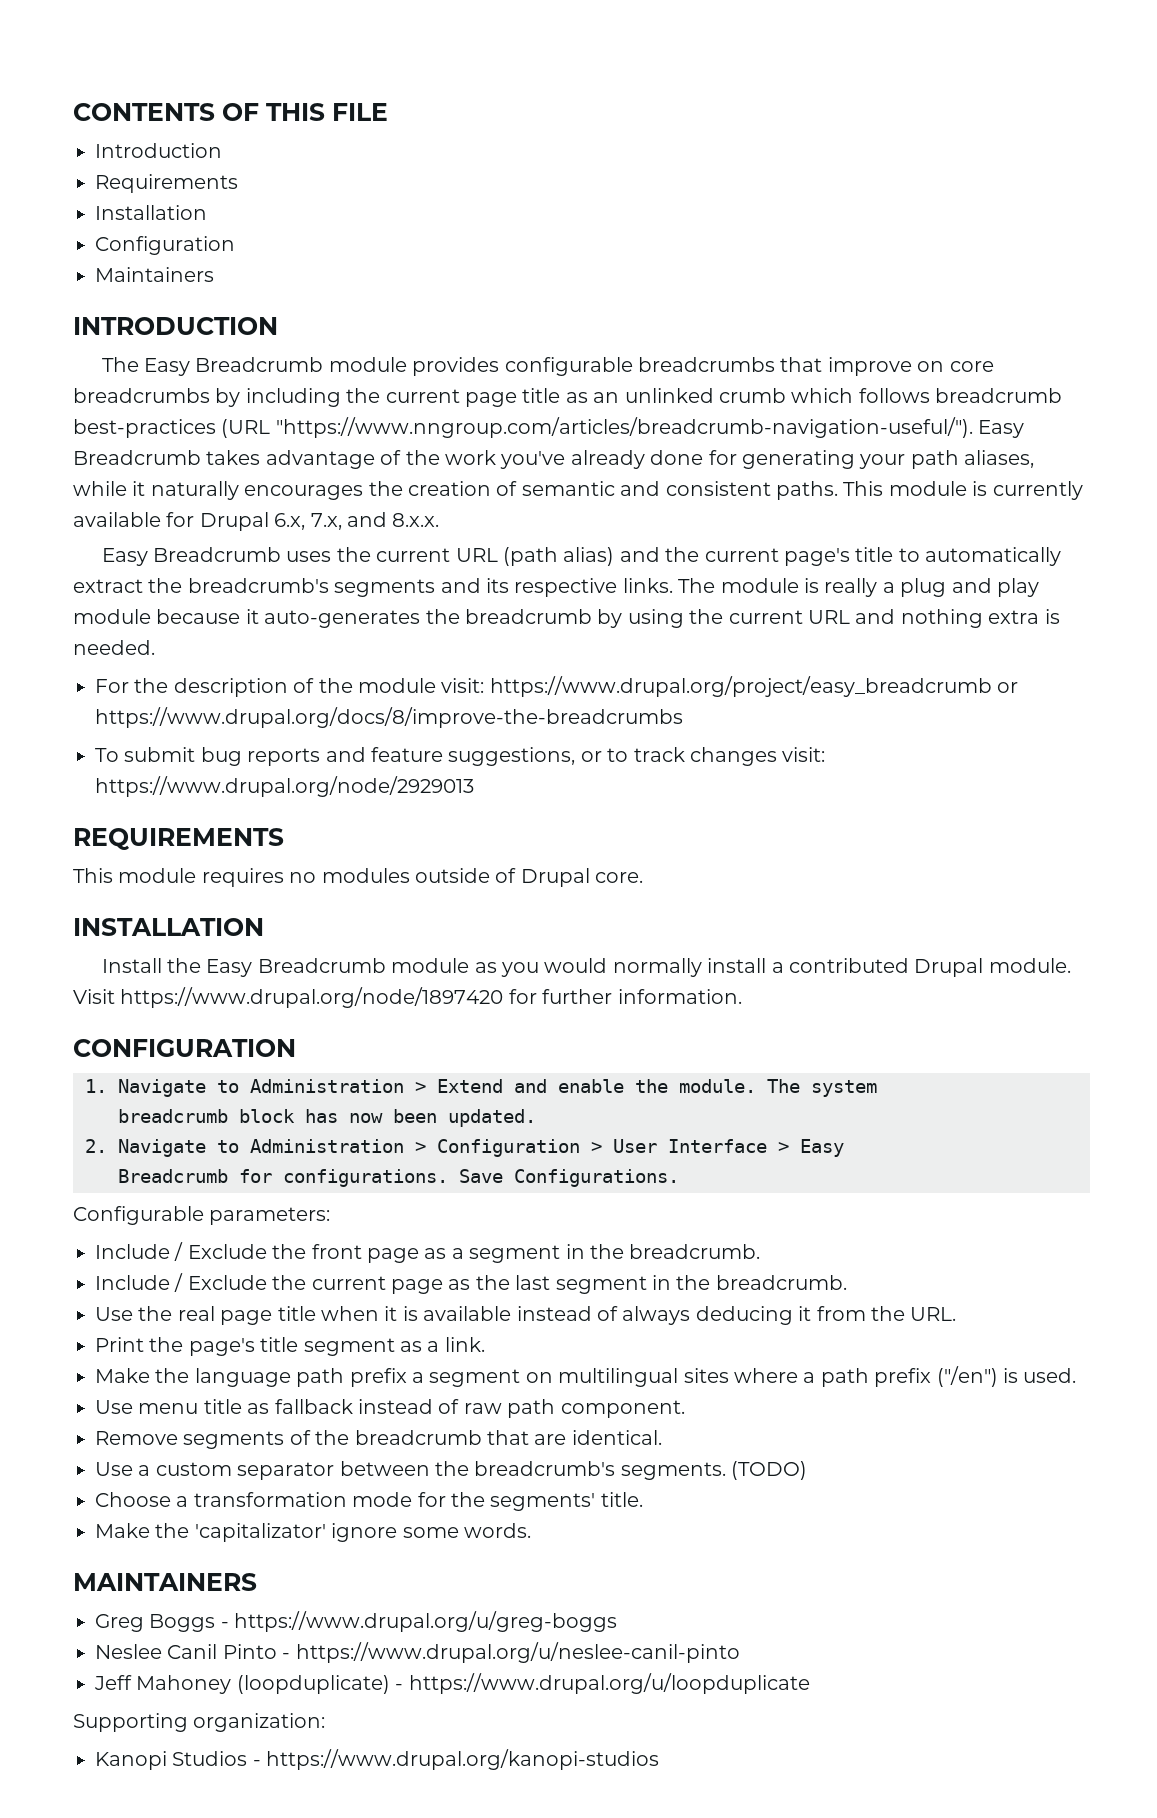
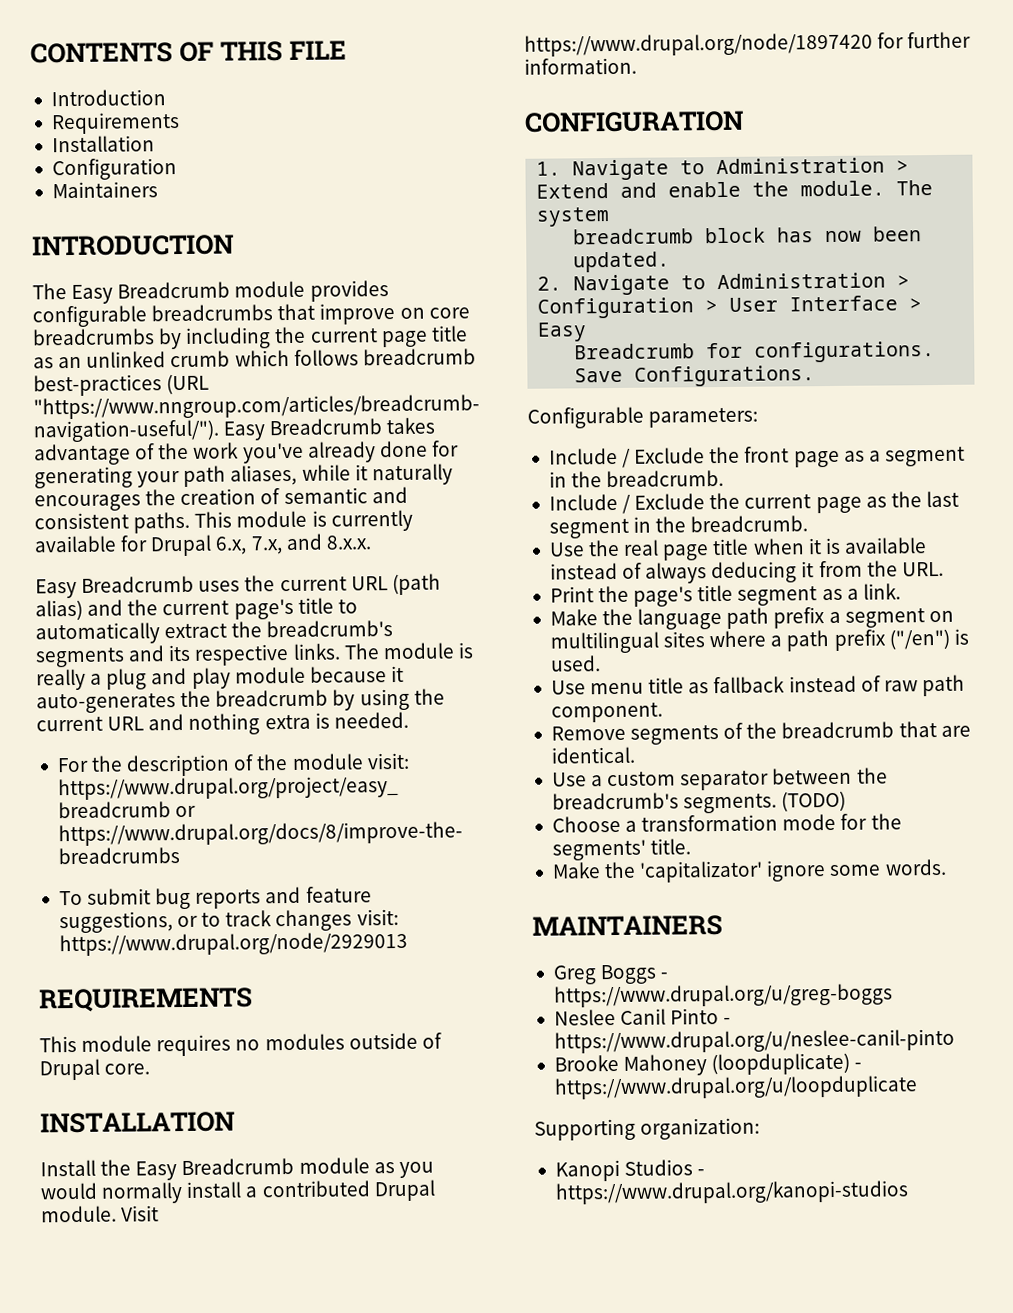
[94,1675,132,1690] Jeff -> [553,1054,619,1072] Brooke

